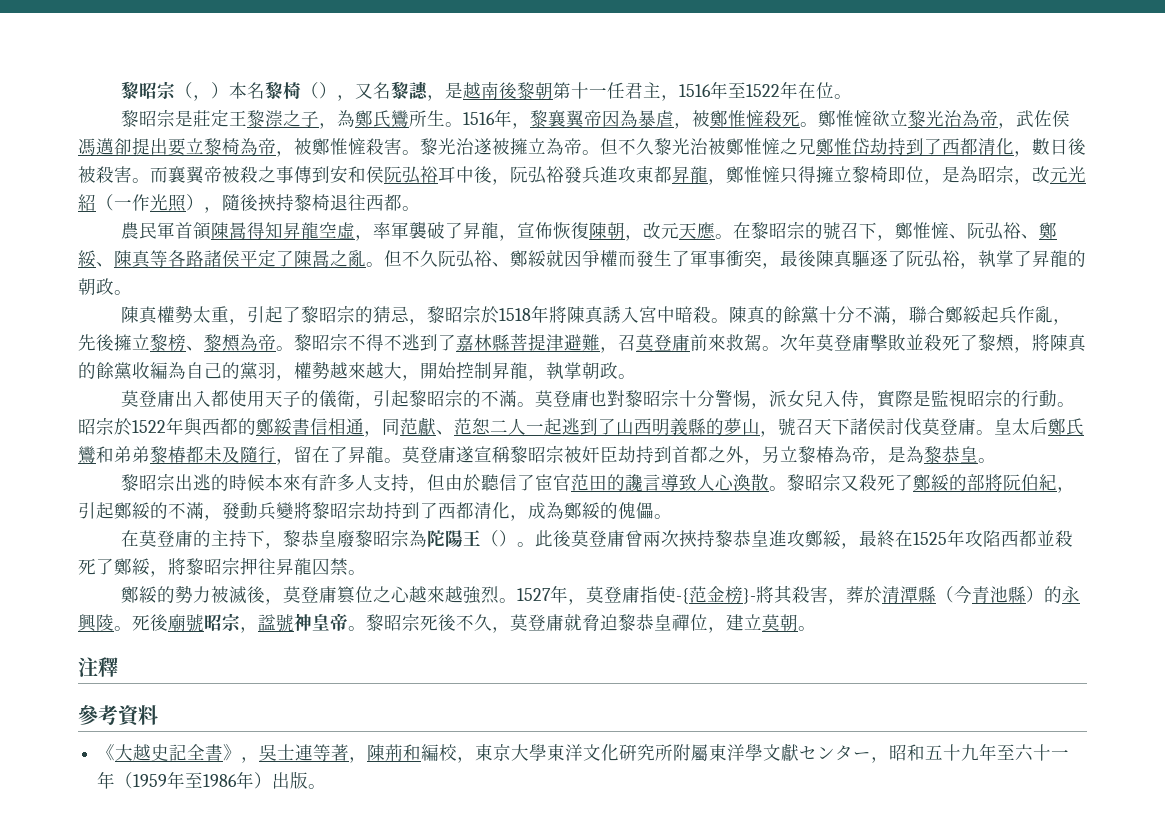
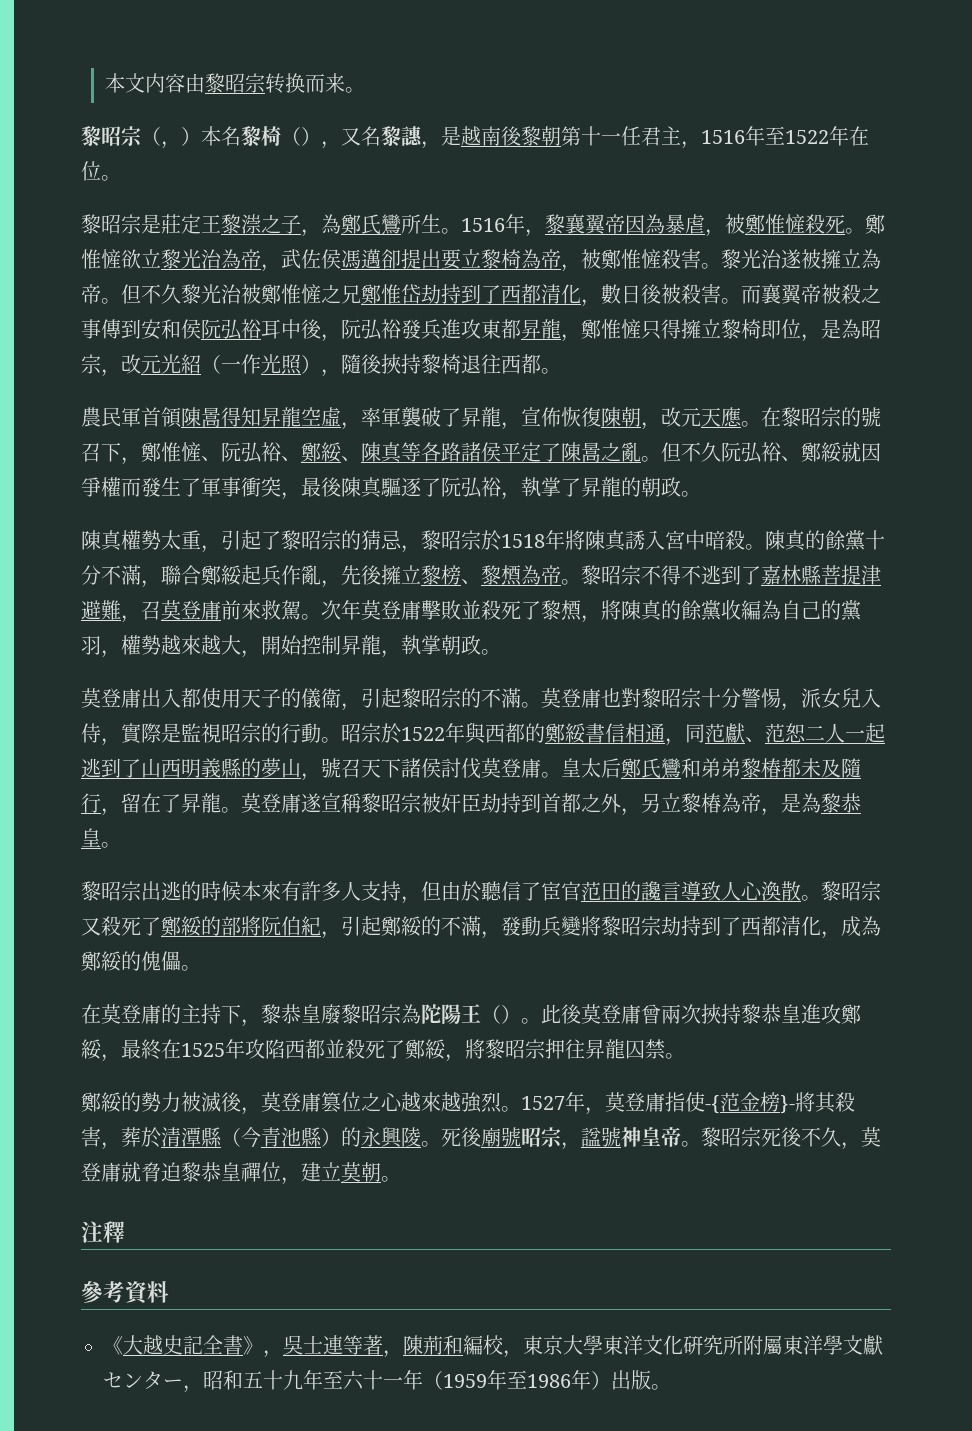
(121, 90) none -> [104,73,365,94] 本文内容由黎昭宗转换而来。 //

